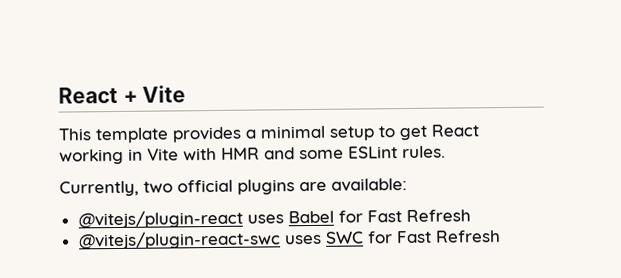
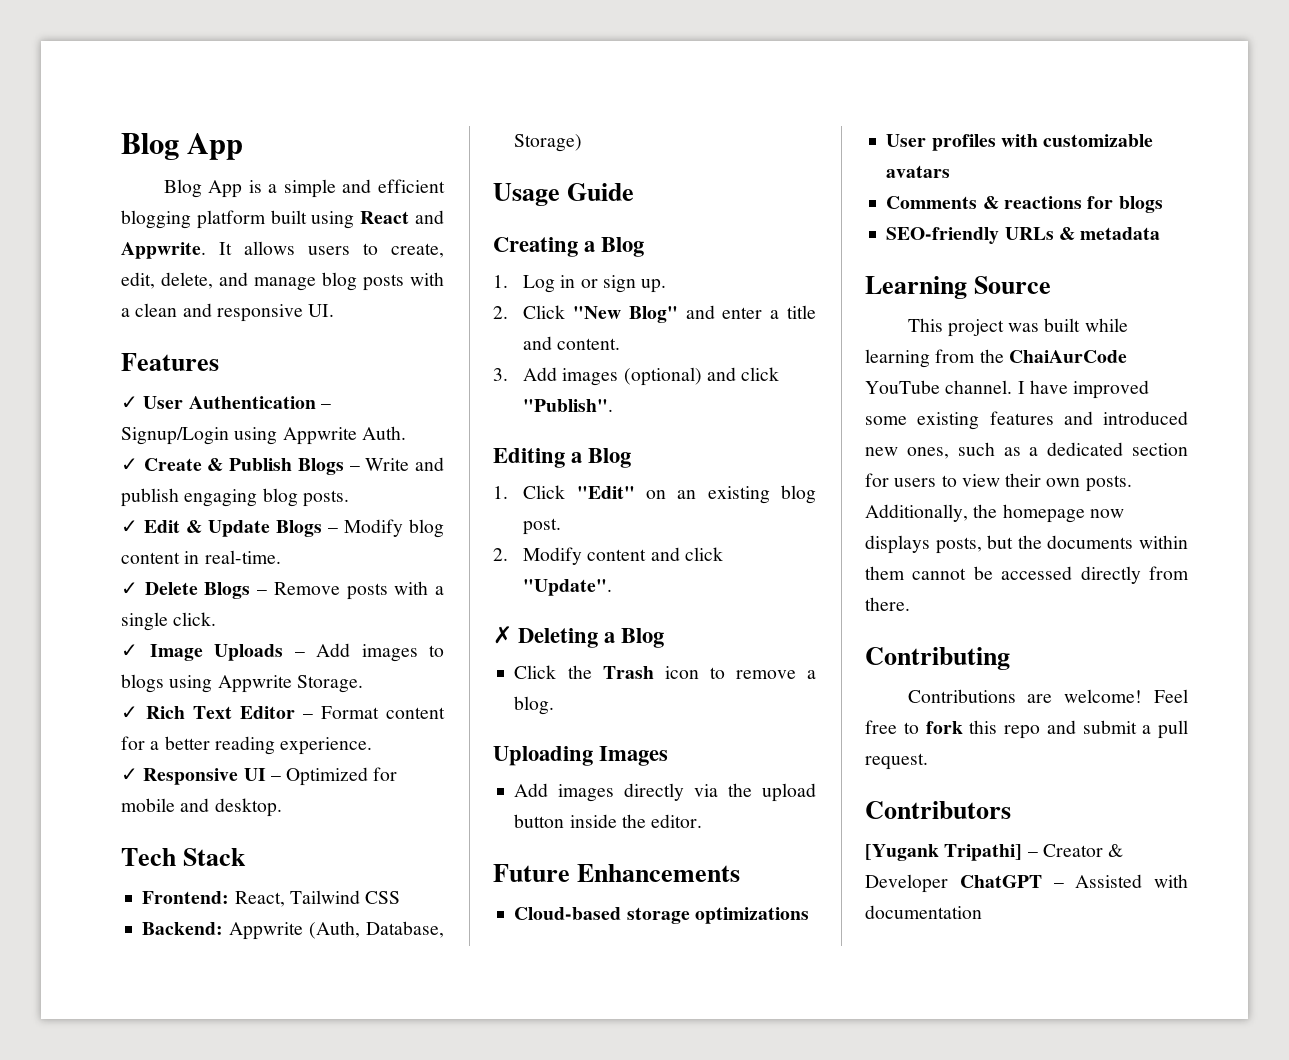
[58,85,187,104] [58,124,479,144] [59,145,446,165] [59,178,407,197] [77,209,471,229] [77,230,501,250] React + Vite // This template provides a minimal setup to get React working in Vite with HMR and some ESLint rules. // Currently, two official plugins are available: // @vitejs/plugin-react uses Babel for Fast Refresh // @vitejs/plugin-react-swc uses SWC for Fast Refresh -> [121,133,244,160] [163,179,445,198] [121,210,445,229] [121,241,444,259] [121,272,444,291] [121,303,335,322] [121,353,219,371] [121,396,331,409] [121,426,406,445] [121,457,444,475] [121,488,349,507] [121,519,444,538] [121,550,281,564] [121,581,444,600] [121,612,217,631] [121,643,444,662] [121,674,363,693] [121,706,445,719] [121,736,373,755] [121,767,398,786] [121,798,282,817] [121,848,247,866] [142,890,401,907] [142,921,444,940] [514,134,583,152] [493,183,635,206] [493,237,645,257] [493,275,667,293] [493,305,816,323] [523,336,621,350] [493,367,780,386] [523,399,614,412] [493,448,632,468] [493,485,816,504] [523,518,562,535] [493,547,723,565] [523,579,613,596] [493,626,665,648] [514,665,816,679] [514,696,555,715] [493,746,669,766] [514,783,816,802] [514,814,703,828] [493,864,741,882] [514,907,809,924] [886,134,1154,151] [886,165,951,178] [886,196,1163,213] [886,227,1161,244] [865,276,1052,299] [907,318,1128,337] [865,349,1127,368] [865,380,1150,399] [865,411,1188,430] [865,442,1188,459] [865,473,1132,492] [865,504,1124,523] [865,535,1188,554] [865,566,1189,584] [865,597,910,611] [865,647,1010,670] [907,689,1188,703] [865,720,1188,739] [865,753,928,770] [865,801,1011,819] [865,844,1124,861] [865,874,1188,893] [865,905,982,919] Blog App // Blog App is a simple and efficient blogging platform built using React and Appwrite. It allows users to create, edit, delete, and manage blog posts with a clean and responsive UI. // Features // ✓ User Authentication – Signup/Login using Appwrite Auth. // ✓ Create & Publish Blogs – Write and publish engaging blog posts. // ✓ Edit & Update Blogs – Modify blog content in real-time. // ✓ Delete Blogs – Remove posts with a single click. // ✓ Image Uploads – Add images to blogs using Appwrite Storage. // ✓ Rich Text Editor – Format content for a better reading experience. // ✓ Responsive UI – Optimized for mobile and desktop. // Tech Stack // Frontend: React, Tailwind CSS // Backend: Appwrite (Auth, Database, Storage) // Usage Guide // Creating a Blog // 1. Log in or sign up. // 2. Click "New Blog" and enter a title and content. // 3. Add images (optional) and click "Publish". // Editing a Blog // 1. Click "Edit" on an existing blog post. // 2. Modify content and click "Update". // ✗ Deleting a Blog // Click the Trash icon to remove a blog. // Uploading Images // Add images directly via the upload button inside the editor. // Future Enhancements // Cloud-based storage optimizations // User profiles with customizable avatars // Comments & reactions for blogs // SEO-friendly URLs & metadata // Learning Source // This project was built while learning from the ChaiAurCode YouTube channel. I have improved some existing features and introduced new ones, such as a dedicated section for users to view their own posts. Additionally, the homepage now displays posts, but the documents within them cannot be accessed directly from there. // Contributing // Contributions are welcome! Feel free to fork this repo and submit a pull request. // Contributors // [Yugank Tripathi] – Creator & Developer ChatGPT – Assisted with documentation

